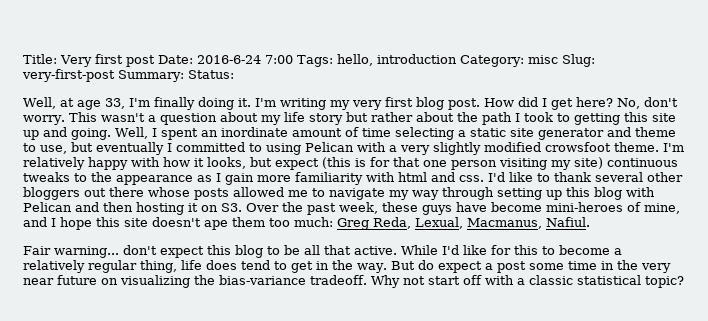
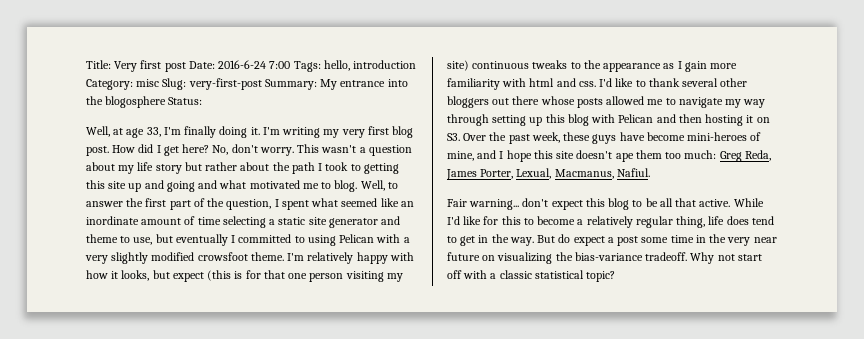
(184, 76) none -> [320,79,408,90] [86,96,167,108] My entrance into the blogosphere
[71,127,198,140] going. Well, I spent -> [166,180,398,192] [86,198,399,210] going and what motivated me to blog. Well, to answer the first part of the question, I spent what seemed like
(411, 223) none -> [446,169,514,180] James Porter,

